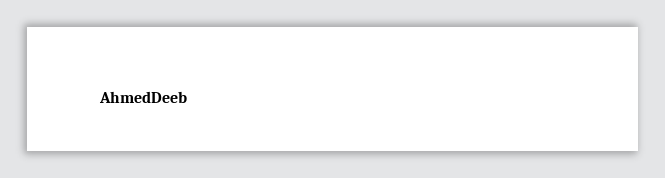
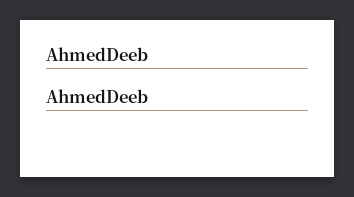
[99,91,187,103] AhmedDeeb -> [46,47,148,61] [46,89,148,103] AhmedDeeb // AhmedDeeb

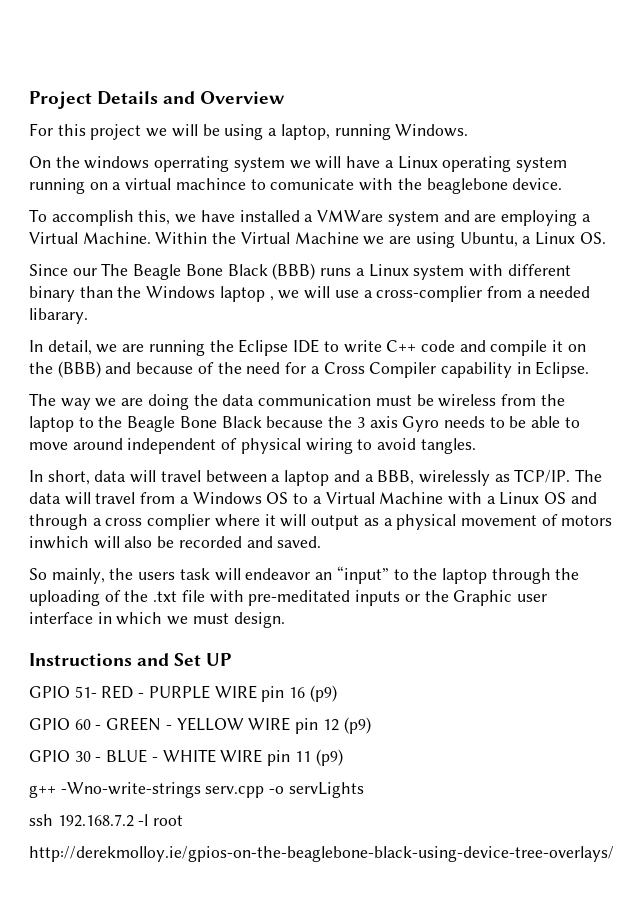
[46,47,148,61] [46,89,148,103] AhmedDeeb // AhmedDeeb -> [29,91,286,109] [29,123,469,140] [29,156,567,172] [29,178,563,194] [29,209,591,226] [29,232,606,248] [29,263,571,280] [29,286,591,302] [29,308,88,324] [29,339,586,356] [29,361,590,378] [29,393,565,410] [29,416,580,432] [29,438,476,454] [29,469,603,486] [29,492,597,505] [29,514,613,530] [29,536,322,549] [29,566,580,584] [29,590,547,606] [29,612,285,628] [29,653,232,666] [29,685,337,702] [29,717,371,734] [29,749,343,766] [29,782,364,798] [29,814,184,827] [29,846,614,862] Project Details and Overview // For this project we will be using a laptop, running Windows. // On the windows operrating system we will have a Linux operating system running on a virtual machince to comunicate with the beaglebone device. // To accomplish this, we have installed a VMWare system and are employing a Virtual Machine. Within the Virtual Machine we are using Ubuntu, a Linux OS. // Since our The Beagle Bone Black (BBB) runs a Linux system with different binary than the Windows laptop , we will use a cross-complier from a needed libarary. // In detail, we are running the Eclipse IDE to write C++ code and compile it on the (BBB) and because of the need for a Cross Compiler capability in Eclipse. // The way we are doing the data communication must be wireless from the laptop to the Beagle Bone Black because the 3 axis Gyro needs to be able to move around independent of physical wiring to avoid tangles. // In short, data will travel between a laptop and a BBB, wirelessly as TCP/IP. The data will travel from a Windows OS to a Virtual Machine with a Linux OS and through a cross complier where it will output as a physical movement of motors inwhich will also be recorded and saved. // So mainly, the users task will endeavor an “input” to the laptop through the uploading of the .txt file with pre-meditated inputs or the Graphic user interface in which we must design. // Instructions and Set UP // GPIO 51- RED - PURPLE WIRE pin 16 (p9) // GPIO 60 - GREEN - YELLOW WIRE pin 12 (p9) // GPIO 30 - BLUE - WHITE WIRE pin 11 (p9) // g++ -Wno-write-strings serv.cpp -o servLights // ssh 192.168.7.2 -l root // http://derekmolloy.ie/gpios-on-the-beaglebone-black-using-device-tree-overlays/

